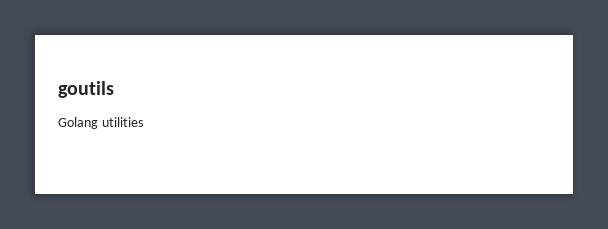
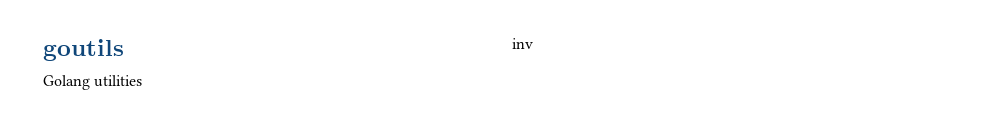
(143, 122) none -> [512,38,533,49] // inv

